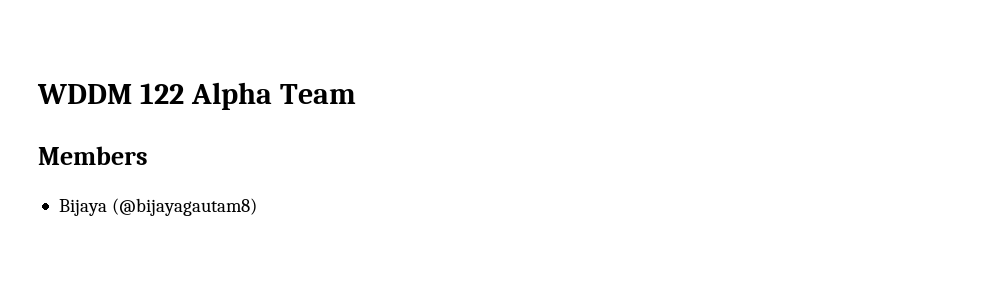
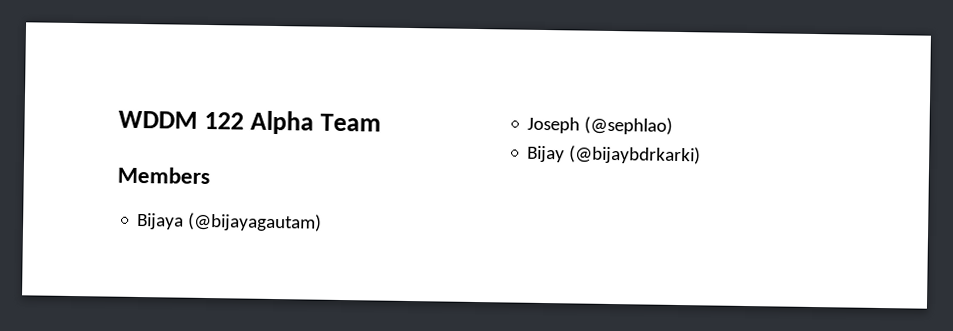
[112,198,258,216] (@bijayagautam8) -> [188,212,323,232] [527,116,674,135] [527,145,702,165] (@bijayagautam) // Joseph (@sephlao) // Bijay (@bijaybdrkarki)

